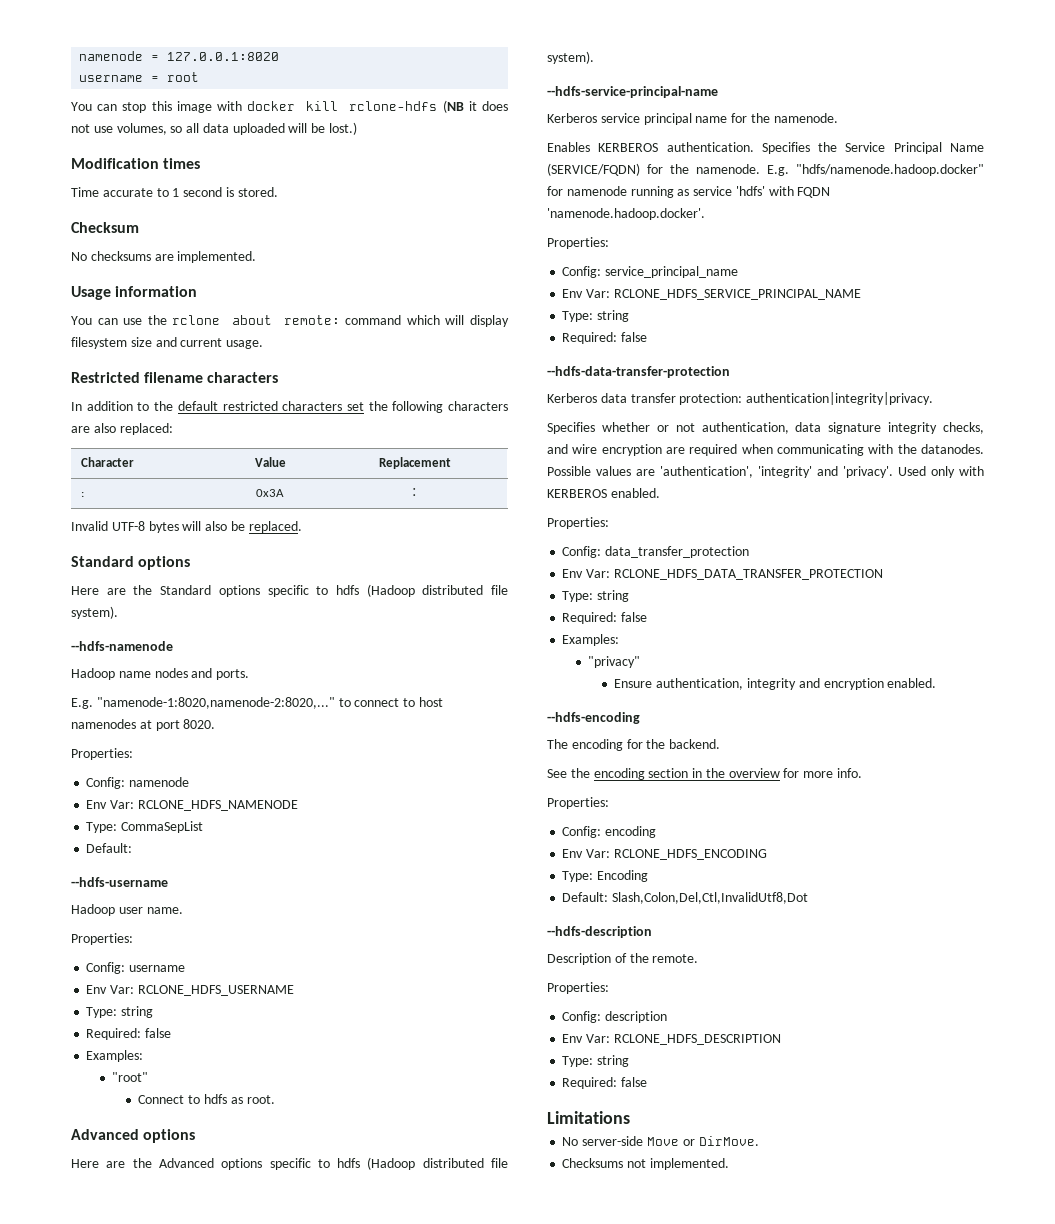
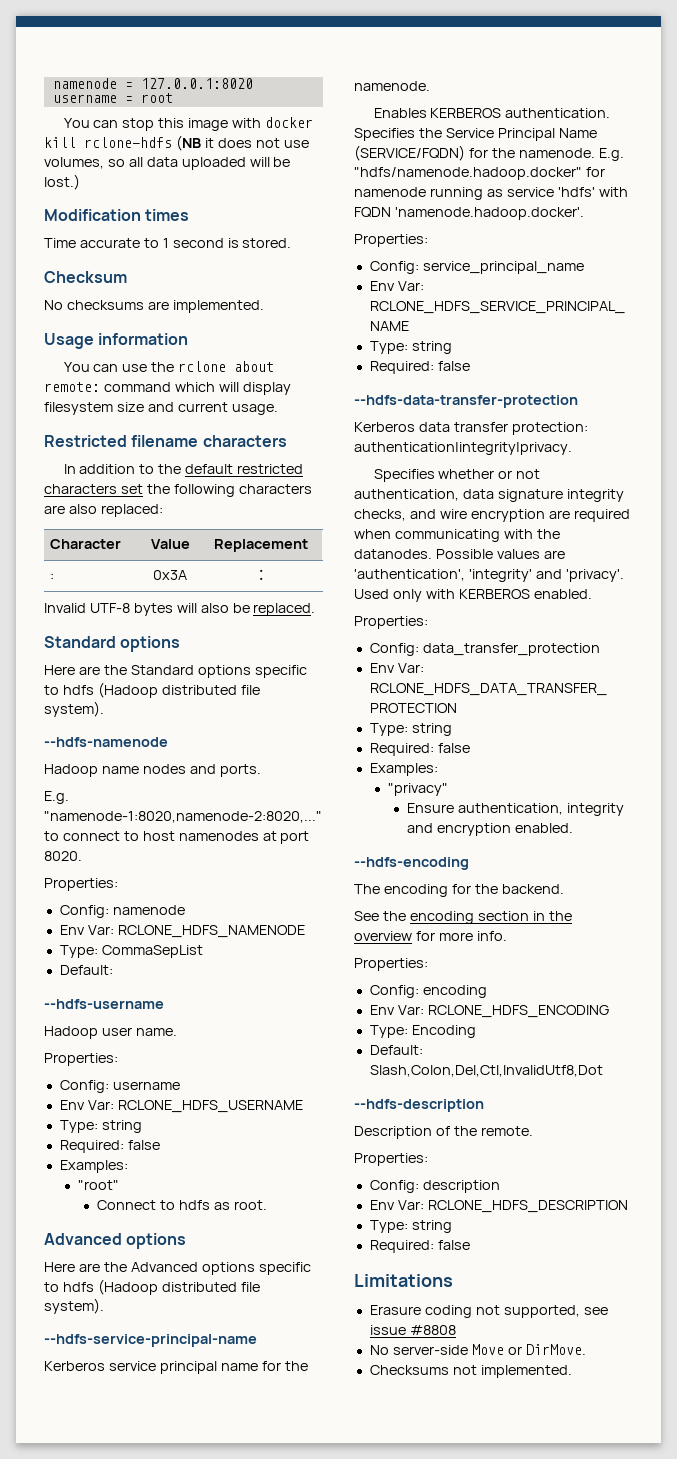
(630, 1117) none -> [369,1305,608,1318] [369,1325,456,1335] // Erasure coding not supported, see issue #8808

